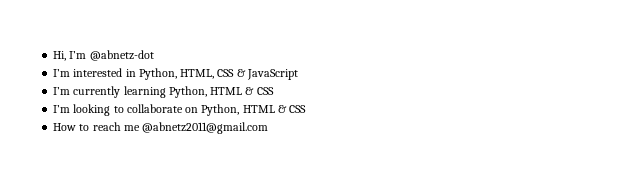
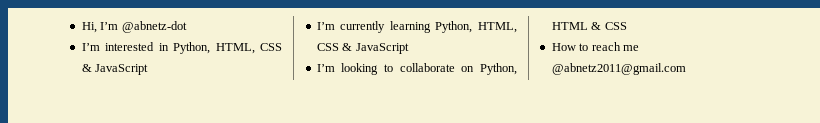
[210,87,274,95] HTML & CSS -> [478,22,517,33] [316,43,409,54] HTML, CSS & JavaScript

